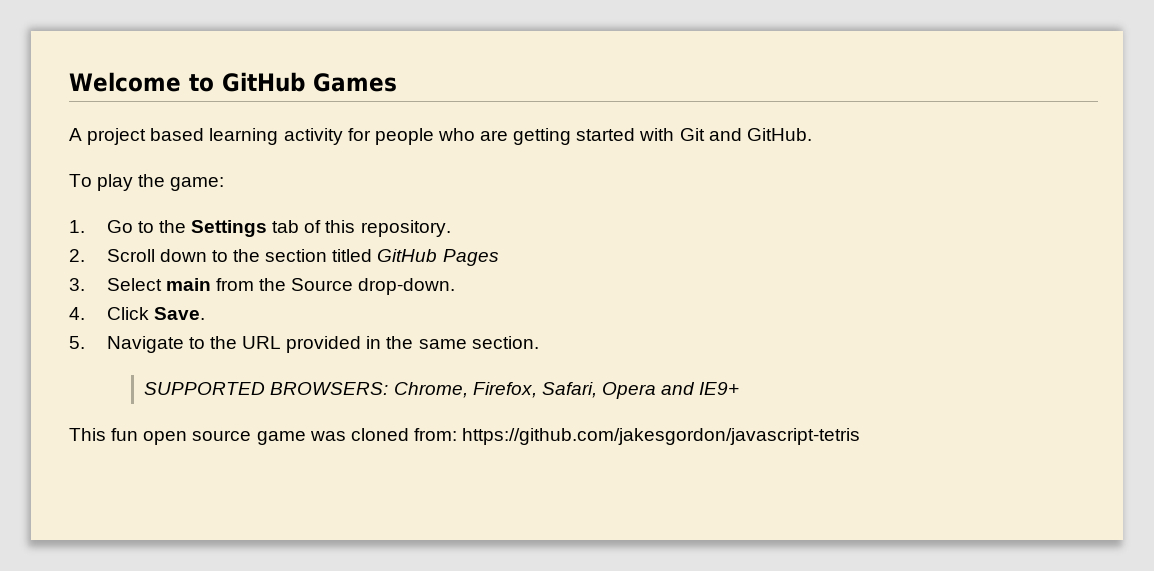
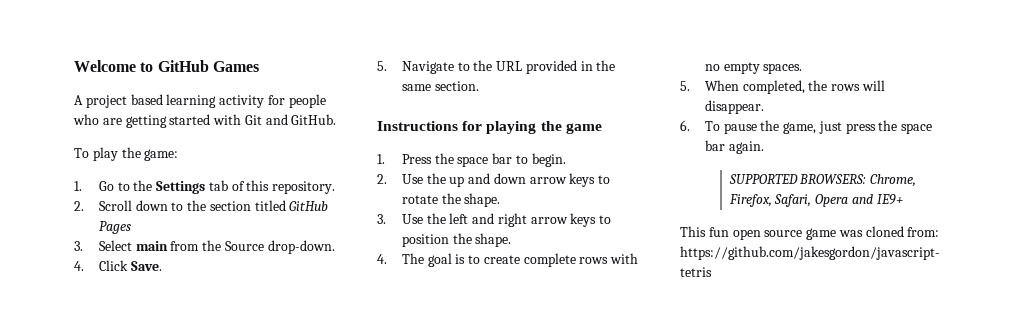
(539, 342) none -> [377,121,602,134] [377,153,566,167] [377,173,611,187] [401,193,501,207] [377,213,612,227] [401,233,512,247] [377,253,639,267] [704,62,803,74] [680,80,885,94] [704,100,764,114] [680,120,933,134] [704,140,764,154] // Instructions for playing the game // 1. Press the space bar to begin. // 2. Use the up and down arrow keys to rotate the shape. // 3. Use the left and right arrow keys to position the shape. // 4. The goal is to create complete rows with no empty spaces. // 5. When completed, the rows will disappear. // 6. To pause the game, just press the space bar again.

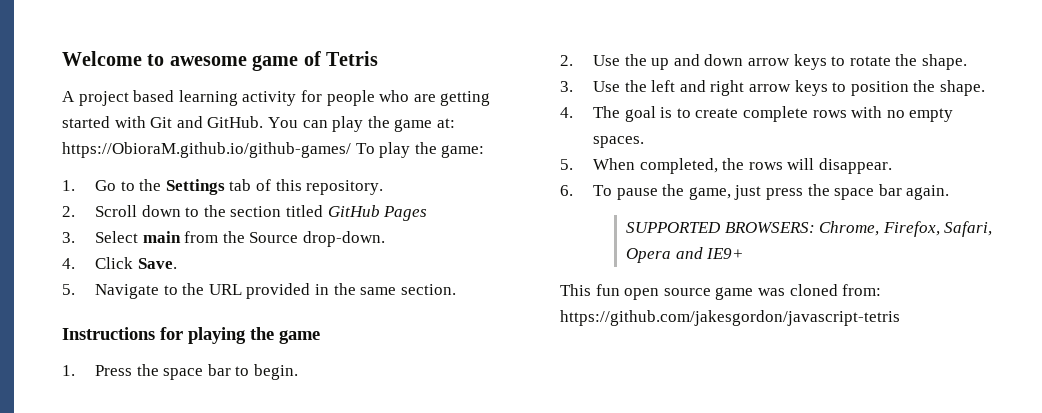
[157,60,259,72] GitHub Games -> [169,51,378,71] awesome game of Tetris
(337, 119) // -> [267,116,455,132] [62,142,351,158] You can play the game at: https://ObioraM.github.io/github-games/

